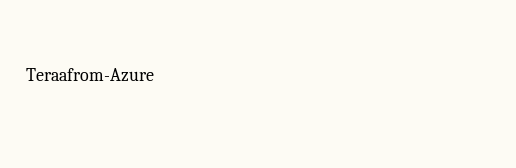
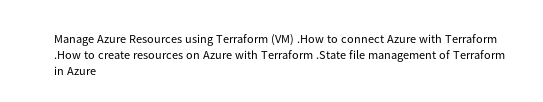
[26,68,154,82] Teraafrom-Azure -> [54,34,497,46] [54,50,505,62] [54,66,96,75] Manage Azure Resources using Terraform (VM) .How to connect Azure with Terraform .How to create resources on Azure with Terraform .State file management of Terraform in Azure

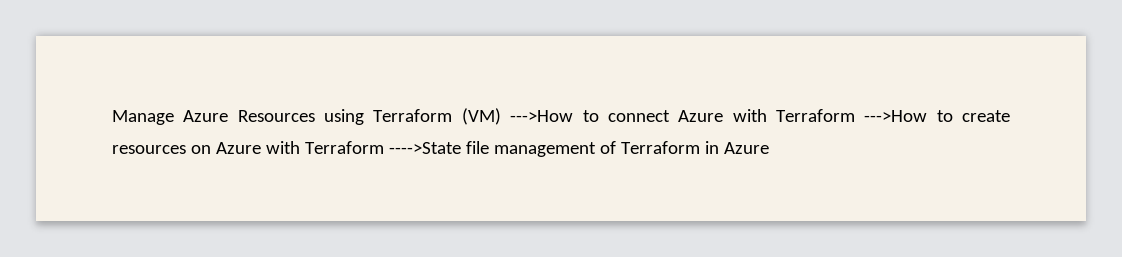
[296,35,324,43] .How -> [510,110,574,122] --->How
[54,51,81,59] .How -> [864,110,928,122] --->How
[315,51,346,59] .State -> [388,142,461,154] ---->State

